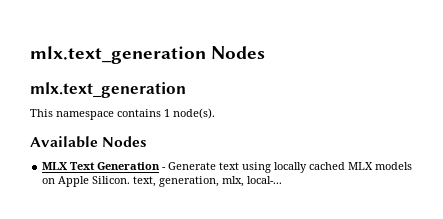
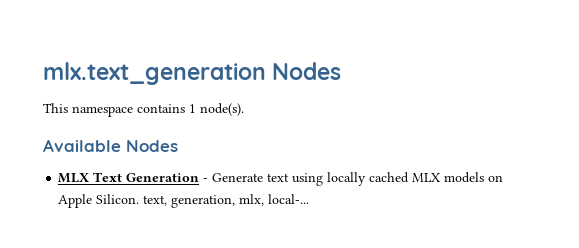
[30,82,186,98] // mlx.text_generation -> (342, 71) none

